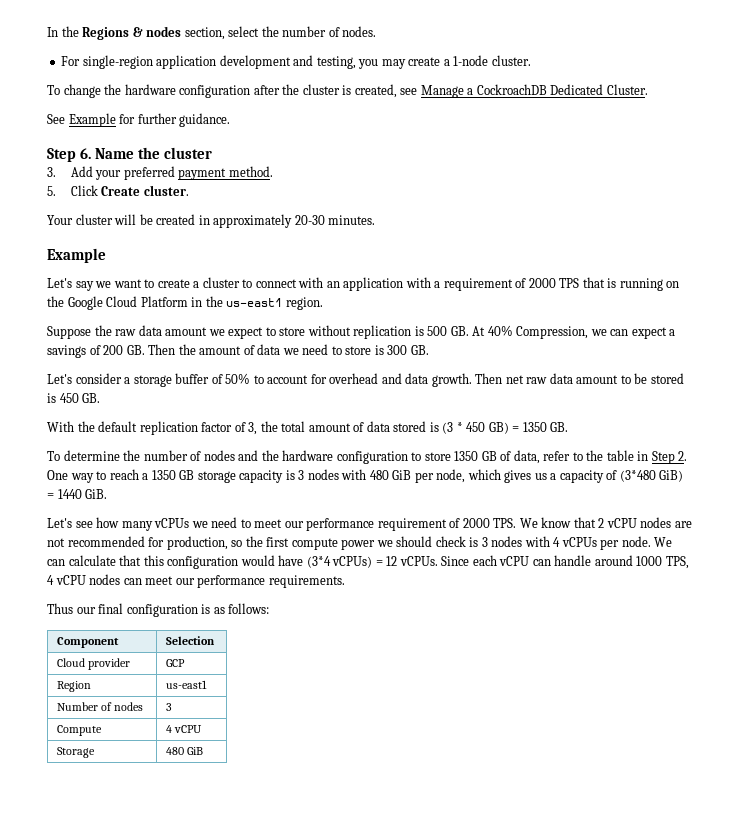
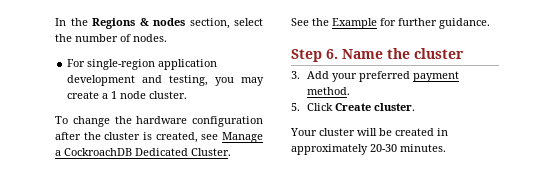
[453,55,489,66] 1-node -> [111,91,147,99] 1 node
(65, 119) none -> [312,18,329,26] the
[47,248,106,263] [47,277,680,291] [47,296,323,310] [47,325,676,339] [47,344,429,358] [47,373,684,387] [47,393,101,403] [47,421,569,435] [47,450,688,464] [47,469,684,483] [47,489,108,499] [47,517,692,531] [47,536,673,550] [47,555,689,569] [47,574,345,588] [47,603,270,617] [57,637,120,648] [166,636,216,645] [57,658,131,670] [166,659,186,667] [57,681,92,692] [166,680,208,689] [57,702,144,711] [166,703,173,711] [57,725,103,736] [166,725,203,733] [57,747,96,758] [166,747,204,755] // Example // Let's say we want to create a cluster to connect with an application with a requirement of 2000 TPS that is running on the Google Cloud Platform in the us-east1 region. // Suppose the raw data amount we expect to store without replication is 500 GB. At 40% Compression, we can expect a savings of 200 GB. Then the amount of data we need to store is 300 GB. // Let's consider a storage buffer of 50% to account for overhead and data growth. Then net raw data amount to be stored is 450 GB. // With the default replication factor of 3, the total amount of data stored is (3 * 450 GB) = 1350 GB. // To determine the number of nodes and the hardware configuration to store 1350 GB of data, refer to the table in Step 2. One way to reach a 1350 GB storage capacity is 3 nodes with 480 GiB per node, which gives us a capacity of (3*480 GiB) = 1440 GiB. // Let's see how many vCPUs we need to meet our performance requirement of 2000 TPS. We know that 2 vCPU nodes are not recommended for production, so the first compute power we should check is 3 nodes with 4 vCPUs per node. We can calculate that this configuration would have (3*4 vCPUs) = 12 vCPUs. Since each vCPU can handle around 1000 TPS, 4 vCPU nodes can meet our performance requirements. // Thus our final configuration is as follows: // Component | Selection // Cloud provider | GCP // Region | us-east1 // Number of nodes | 3 // Compute | 4 vCPU // Storage | 480 GiB -> (446, 148) none

